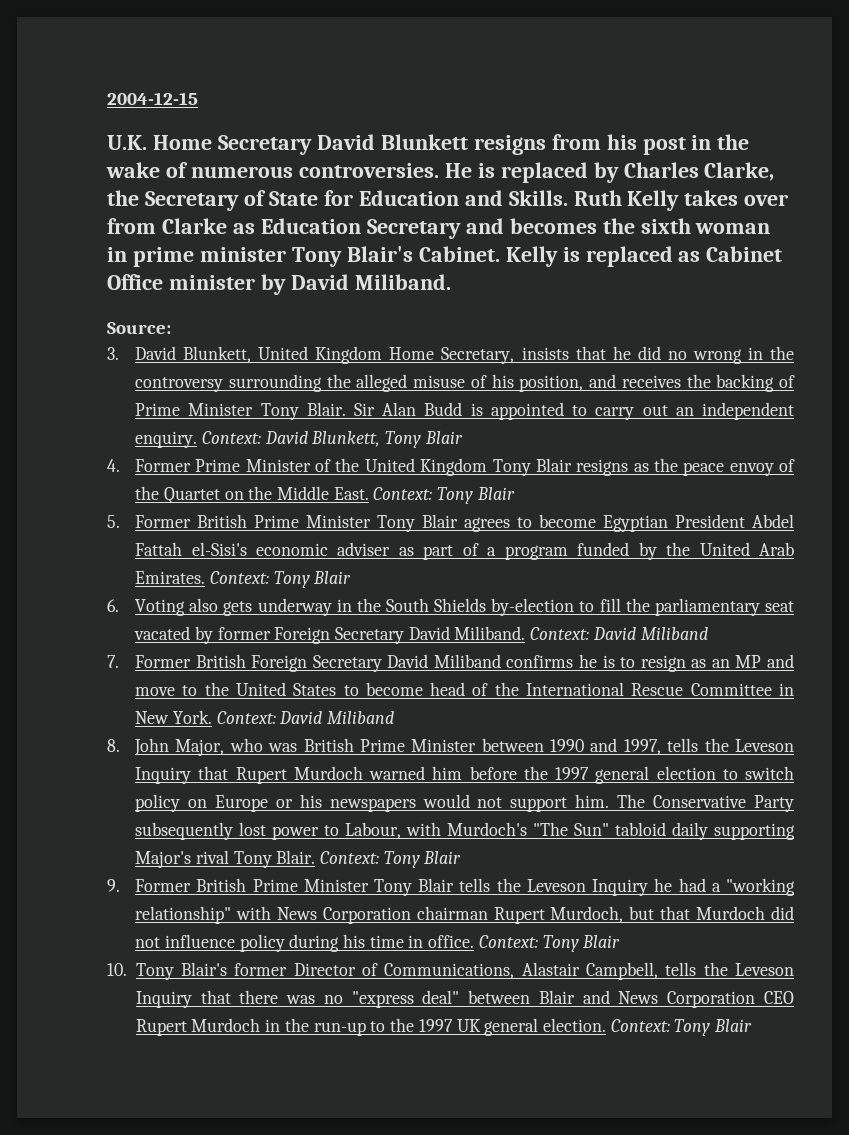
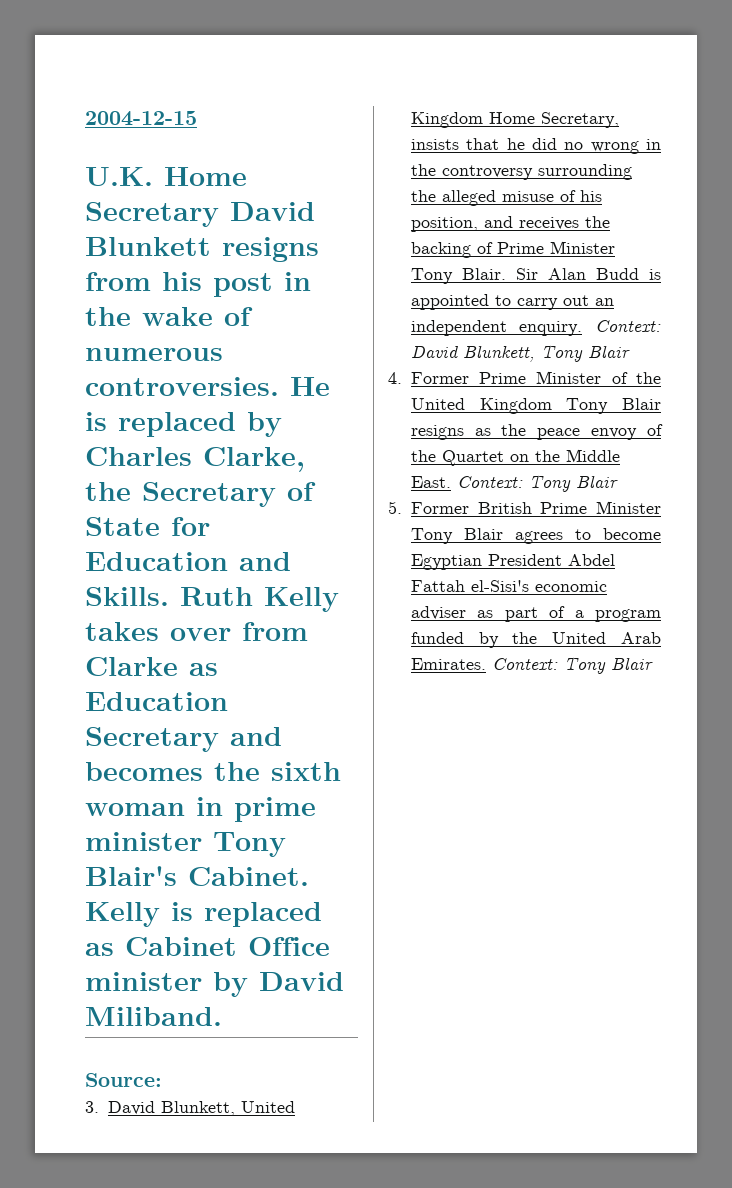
[107,598,794,616] [134,626,708,644] [107,654,794,672] [135,682,794,696] [135,710,394,724] [107,738,795,756] [135,766,795,784] [135,794,794,812] [135,822,796,840] [135,850,462,868] [107,878,795,896] [135,906,795,924] [135,934,621,952] [107,962,794,980] [135,990,794,1008] [135,1018,753,1036] // 6. Voting also gets underway in the South Shields by-election to fill the parliamentary seat vacated by former Foreign Secretary David Miliband. Context: David Miliband // 7. Former British Foreign Secretary David Miliband confirms he is to resign as an MP and move to the United States to become head of the International Rescue Committee in New York. Context: David Miliband // 8. John Major, who was British Prime Minister between 1990 and 1997, tells the Leveson Inquiry that Rupert Murdoch warned him before the 1997 general election to switch policy on Europe or his newspapers would not support him. The Conservative Party subsequently lost power to Labour, with Murdoch's "The Sun" tabloid daily supporting Major's rival Tony Blair. Context: Tony Blair // 9. Former British Prime Minister Tony Blair tells the Leveson Inquiry he had a "working relationship" with News Corporation chairman Rupert Murdoch, but that Murdoch did not influence policy during his time in office. Context: Tony Blair // 10. Tony Blair's former Director of Communications, Alastair Campbell, tells the Leveson Inquiry that there was no "express deal" between Blair and News Corporation CEO Rupert Murdoch in the run-up to the 1997 UK general election. Context: Tony Blair -> (653, 663) none

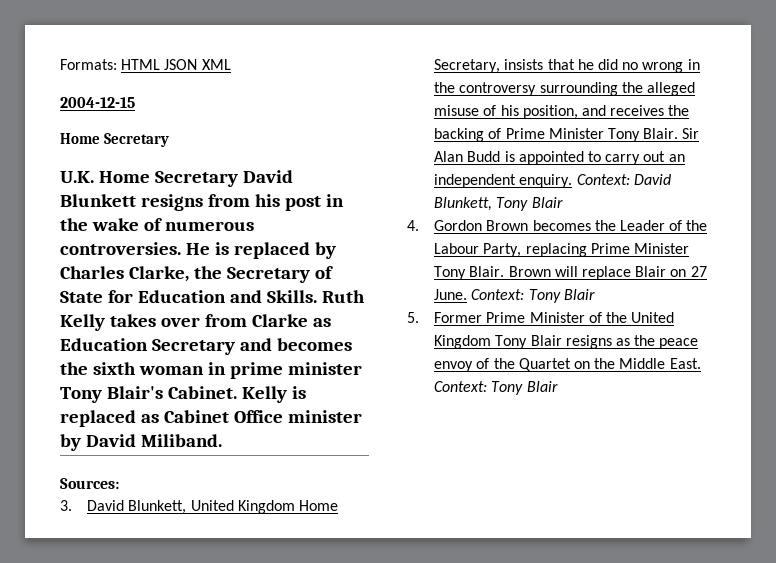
(85, 118) none -> [60,59,231,70] Formats: HTML JSON XML //
(197, 118) none -> [60,133,170,147] // Home Secretary
[85,1073,162,1087] Source: -> [60,478,119,489] Sources:
(402, 378) none -> [434,220,708,231] [434,243,690,257] [434,266,707,280] [434,289,595,303] [407,312,419,323] Gordon Brown becomes the Leader of the Labour Party, replacing Prime Minister Tony Blair. Brown will replace Blair on 27 June. Context: Tony Blair // 5.
[388,501,661,514] [410,528,661,544] [410,554,615,570] [410,580,607,592] [410,606,661,622] [410,632,661,648] [410,657,653,674] // 5. Former British Prime Minister Tony Blair agrees to become Egyptian President Abdel Fattah el-Sisi's economic adviser as part of a program funded by the United Arab Emirates. Context: Tony Blair -> (558, 386) none

